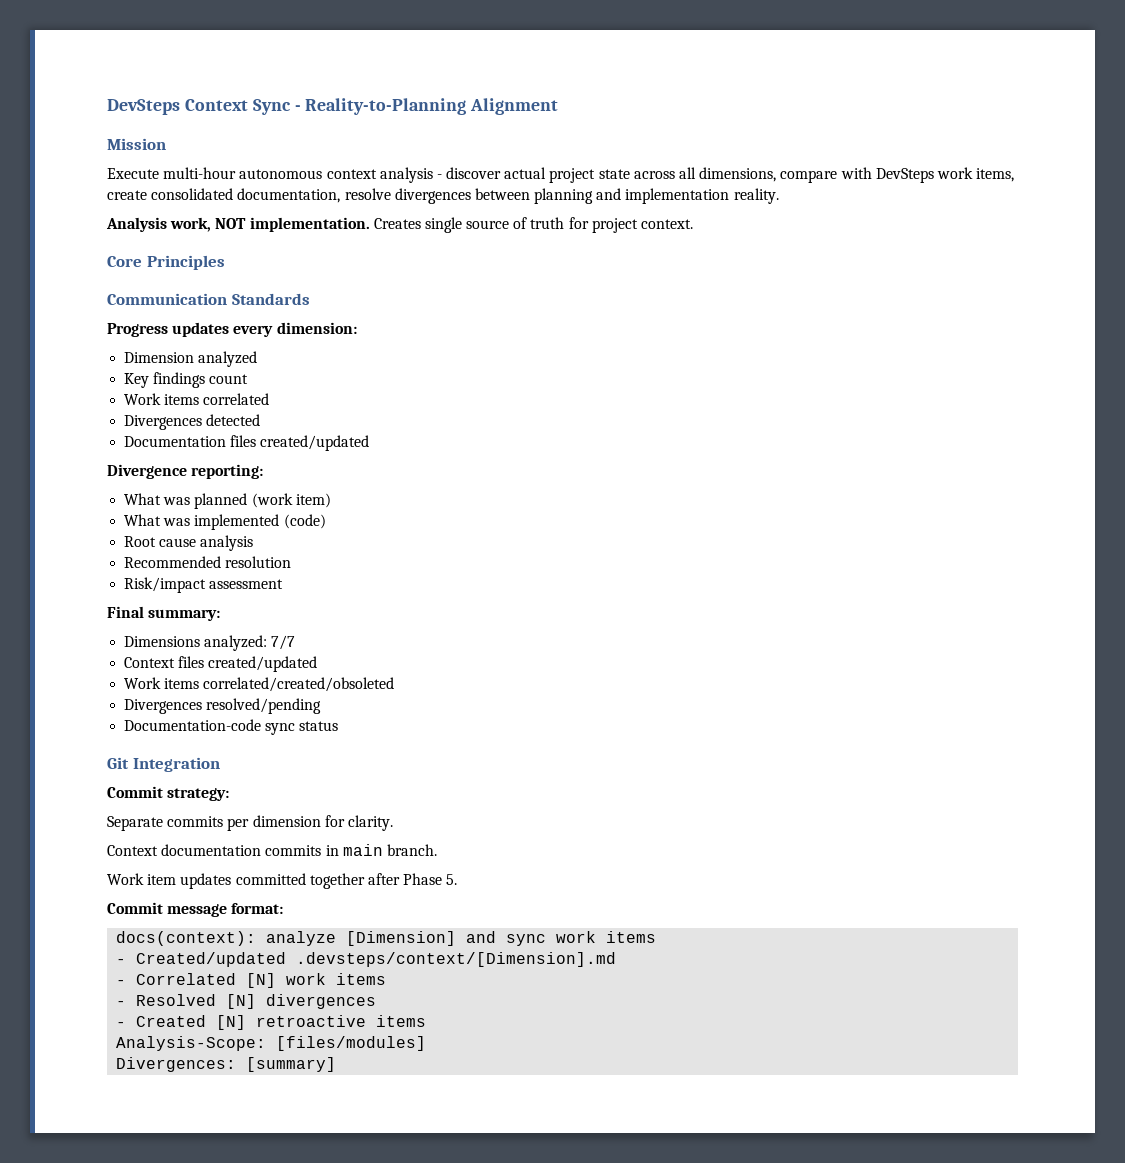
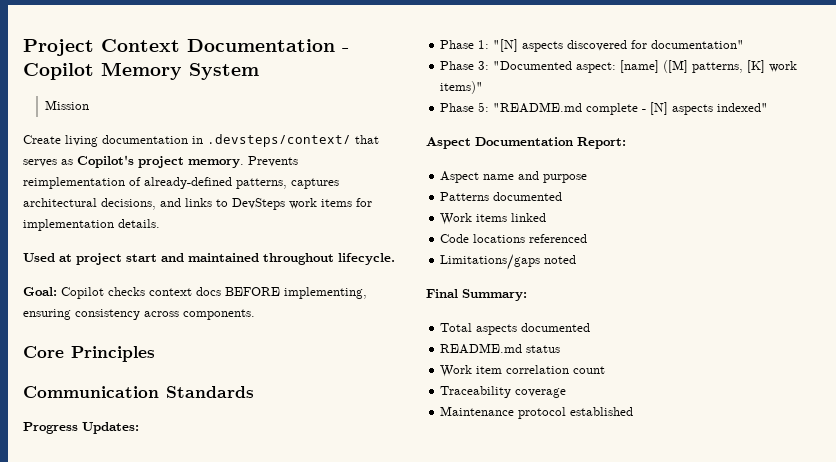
[107,98,559,115] [107,138,166,150] [107,167,1015,183] [107,188,779,204] [106,217,694,233] DevSteps Context Sync - Reality-to-Planning Alignment // Mission // Execute multi-hour autonomous context analysis - discover actual project state across all dimensions, compare with DevSteps work items, create consolidated documentation, resolve divergences between planning and implementation reality. // Analysis work, NOT implementation. Creates single source of truth for project context. -> [23,39,349,56] [23,62,259,80] [45,100,90,110] [23,134,379,147] [23,155,298,168] [23,177,339,189] [23,198,372,210] [23,219,160,231] [23,253,395,265] [23,287,367,299] [23,309,255,320] Project Context Documentation - Copilot Memory System // Mission // Create living documentation in .devsteps/context/ that serves as Copilot's project memory. Prevents reimplementation of already-defined patterns, captures architectural decisions, and links to DevSteps work items for implementation details. // Used at project start and maintained throughout lifecycle. // Goal: Copilot checks context docs BEFORE implementing, ensuring consistency across components.
[172,322,357,337] [124,351,258,367] [124,372,249,388] [124,393,270,405] [124,414,261,430] [124,435,370,451] [107,464,264,479] [124,493,331,509] [124,514,326,530] [124,535,254,551] [124,556,292,568] [124,577,284,593] [107,606,221,621] [124,635,296,651] [124,656,318,672] [124,677,395,692] [124,698,322,714] [124,719,339,735] [107,757,220,772] [107,786,230,801] [107,815,393,831] [107,844,437,856] [107,873,458,889] [107,902,284,917] [116,931,657,946] [116,952,617,967] [116,973,387,988] [116,994,377,1009] [116,1015,427,1030] [116,1036,427,1051] [116,1057,337,1072] updates every dimension: // Dimension analyzed // Key findings count // Work items correlated // Divergences detected // Documentation files created/updated // Divergence reporting: // What was planned (work item) // What was implemented (code) // Root cause analysis // Recommended resolution // Risk/impact assessment // Final summary: // Dimensions analyzed: 7/7 // Context files created/updated // Work items correlated/created/obsoleted // Divergences resolved/pending // Documentation-code sync status // Git Integration // Commit strategy: // Separate commits per dimension for clarity. // Context documentation commits in main branch. // Work item updates committed together after Phase 5. // Commit message format: // docs(context): analyze [Dimension] and sync work items // - Created/updated .devsteps/context/[Dimension].md // - Correlated [N] work items // - Resolved [N] divergences // - Created [N] retroactive items // Analysis-Scope: [files/modules] // Divergences: [summary] -> [82,422,139,434] [440,39,745,52] [440,60,798,73] [440,81,484,94] [440,102,769,115] [426,137,626,149] [440,171,588,183] [440,192,563,201] [440,213,547,225] [440,234,588,243] [440,254,577,270] [426,289,527,301] [440,323,591,335] [440,343,561,354] [440,365,606,377] [440,386,567,398] [440,406,634,419] Updates: // Phase 1: "[N] aspects discovered for documentation" // Phase 3: "Documented aspect: [name] ([M] patterns, [K] work items)" // Phase 5: "README.md complete - [N] aspects indexed" // Aspect Documentation Report: // Aspect name and purpose // Patterns documented // Work items linked // Code locations referenced // Limitations/gaps noted // Final Summary: // Total aspects documented // README.md status // Work item correlation count // Traceability coverage // Maintenance protocol established

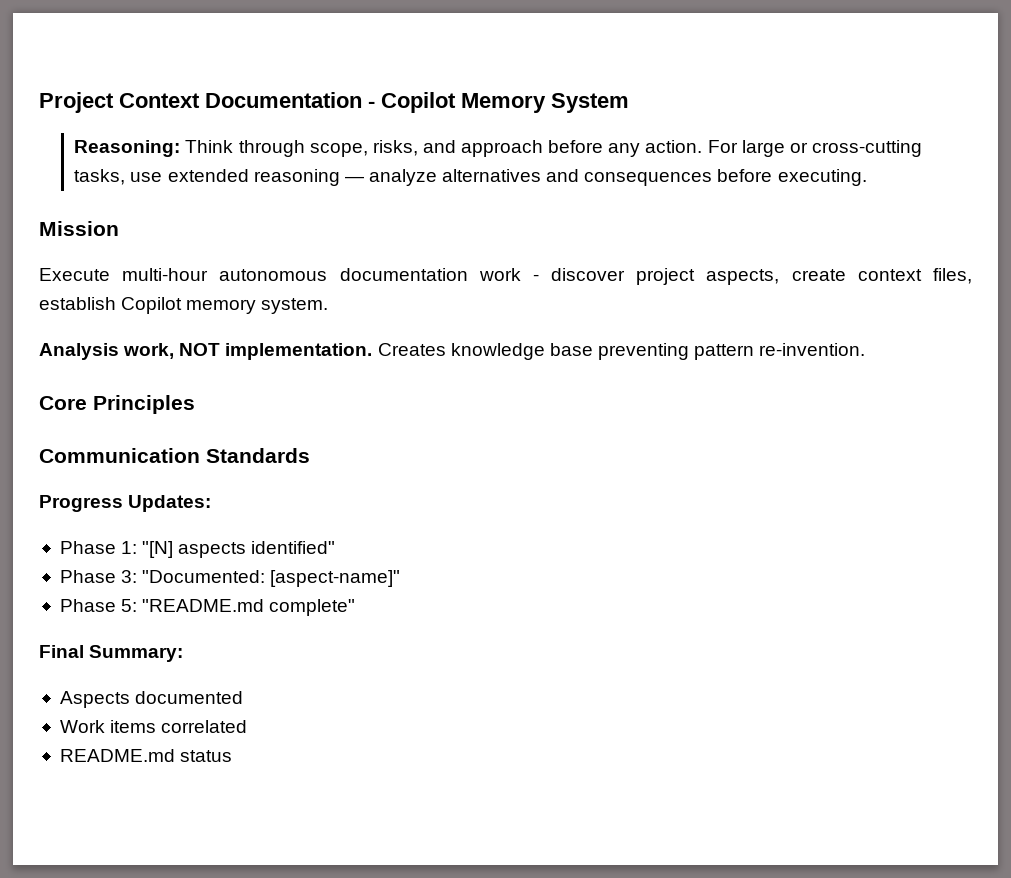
[45,100,90,110] [23,134,379,147] [23,155,298,168] [23,177,339,189] [23,198,372,210] [23,219,160,231] [23,253,395,265] [23,287,367,299] [23,309,255,320] Mission // Create living documentation in .devsteps/context/ that serves as Copilot's project memory. Prevents reimplementation of already-defined patterns, captures architectural decisions, and links to DevSteps work items for implementation details. // Used at project start and maintained throughout lifecycle. // Goal: Copilot checks context docs BEFORE implementing, ensuring consistency across components. -> [74,140,922,157] [74,169,867,186] [39,221,119,236] [39,268,973,285] [39,297,329,314] [39,343,866,360] Reasoning: Think through scope, risks, and approach before any action. For large or cross-cutting tasks, use extended reasoning — analyze alternatives and consequences before executing. // Mission // Execute multi-hour autonomous documentation work - discover project aspects, create context files, establish Copilot memory system. // Analysis work, NOT implementation. Creates knowledge base preventing pattern re-invention.
[567,40,745,51] discovered for documentation" -> [251,541,336,554] identified"
[493,60,798,73] [440,81,484,94] [440,102,769,115] [426,137,626,149] [440,171,588,183] [440,192,563,201] [440,213,547,225] [440,234,588,243] [440,254,577,270] [426,289,527,301] [440,323,591,335] [440,343,561,354] [440,365,606,377] [440,386,567,398] [440,406,634,419] "Documented aspect: [name] ([M] patterns, [K] work items)" // Phase 5: "README.md complete - [N] aspects indexed" // Aspect Documentation Report: // Aspect name and purpose // Patterns documented // Work items linked // Code locations referenced // Limitations/gaps noted // Final Summary: // Total aspects documented // README.md status // Work item correlation count // Traceability coverage // Maintenance protocol established -> [142,570,401,587] [59,599,356,616] [39,645,184,662] [59,691,244,708] [59,720,248,733] [59,749,233,762] "Documented: [aspect-name]" // Phase 5: "README.md complete" // Final Summary: // Aspects documented // Work items correlated // README.md status

